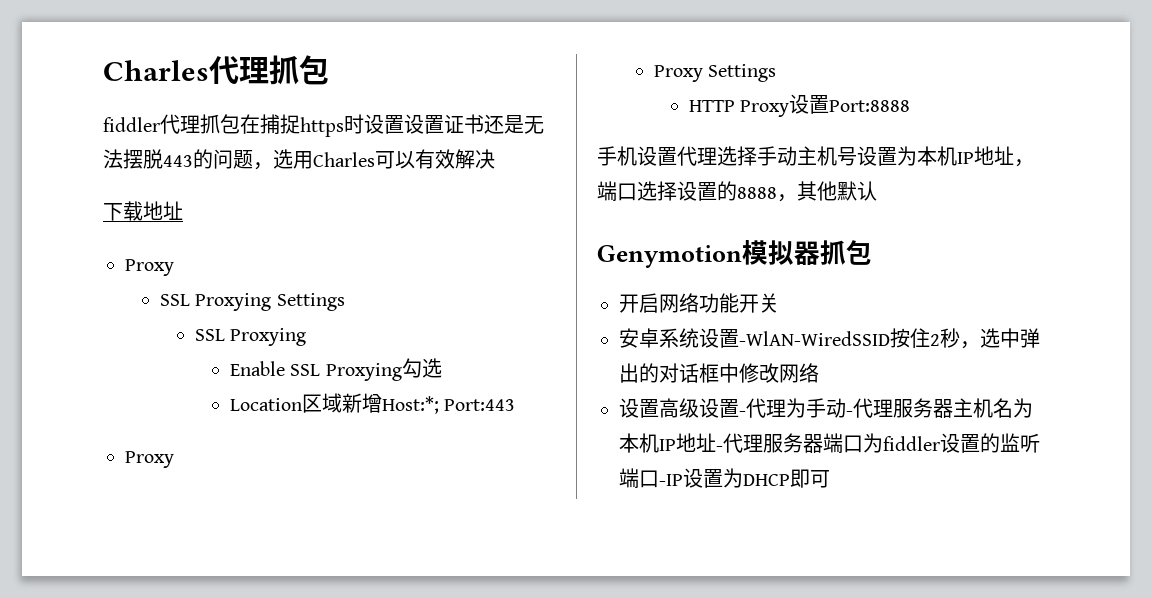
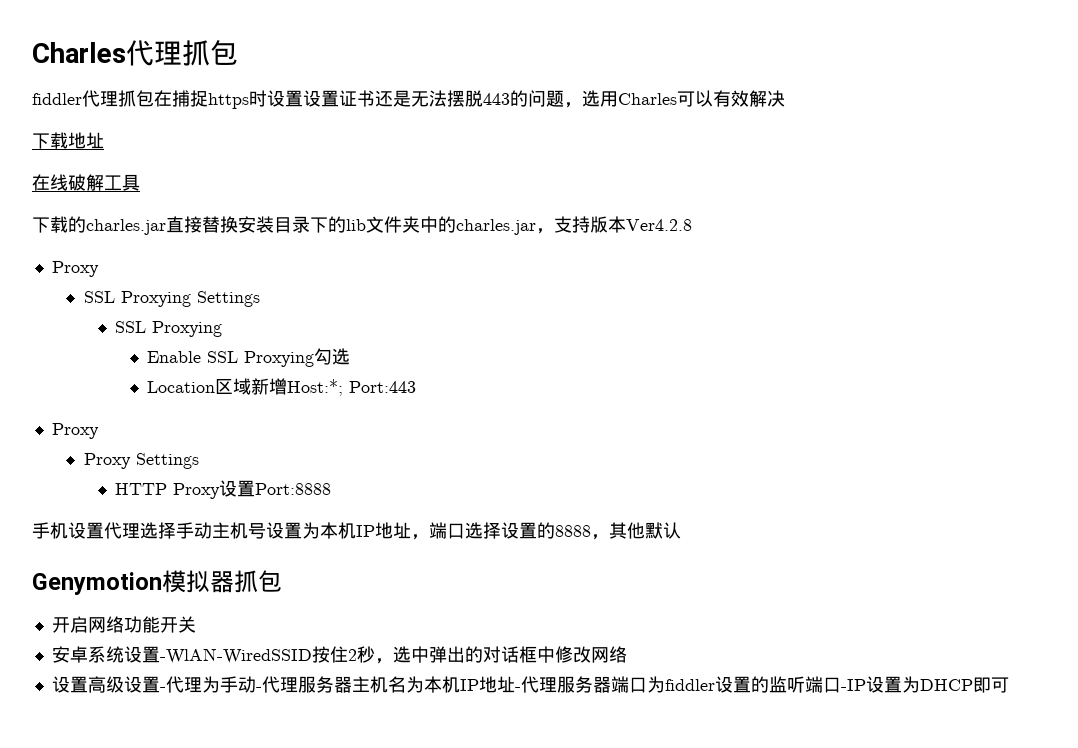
(183, 210) none -> [32,174,140,191] [32,216,692,235] // 在线破解工具 // 下载的charles.jar直接替换安装目录下的lib文件夹中的charles.jar，支持版本Ver4.2.8

